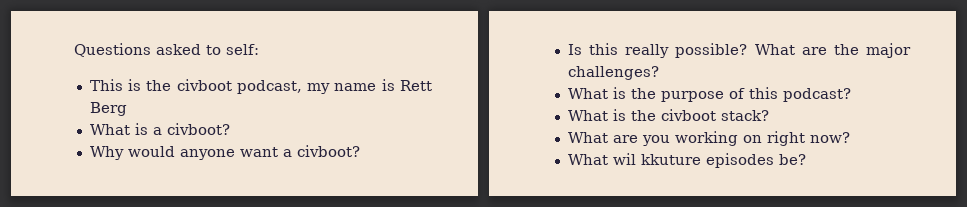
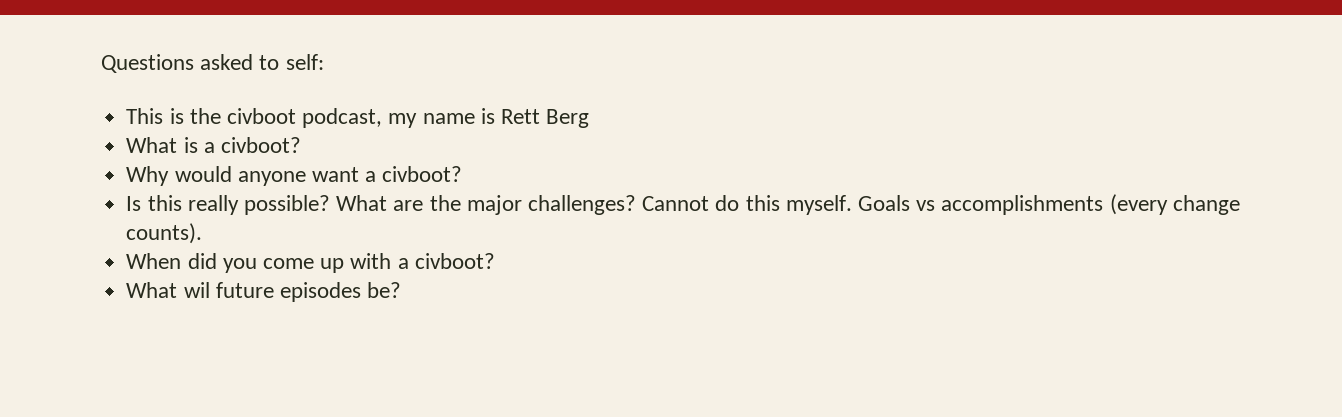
[567,87,851,102] [567,109,769,121] [567,131,850,146] // What is the purpose of this podcast? // What is the civboot stack? // What are you working on right now? -> [642,194,1240,215] [126,223,203,244] [126,253,495,273] Cannot do this myself. Goals vs accomplishments (every change counts). // When did you come up with a civboot?
[640,154,701,165] kkuture -> [215,282,274,298] future

